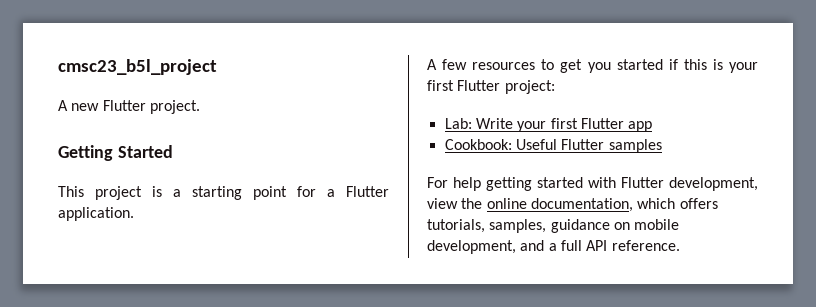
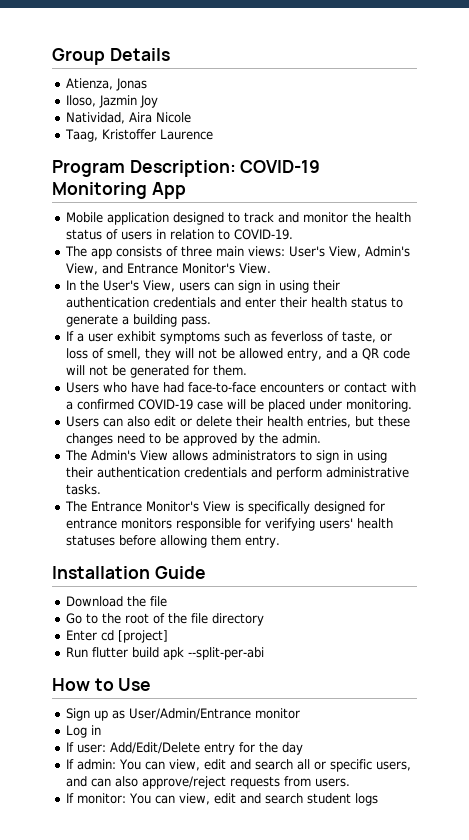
[58,59,217,75] [58,100,200,114] [58,145,173,161] [58,186,389,200] [58,207,134,221] [427,59,758,73] [427,80,555,94] [444,118,653,132] [444,139,662,153] [427,177,758,191] [427,198,718,212] [427,219,680,233] [427,240,680,254] cmsc23_b5l_project // A new Flutter project. // Getting Started // This project is a starting point for a Flutter application. // A few resources to get you started if this is your first Flutter project: // Lab: Write your first Flutter app // Cookbook: Useful Flutter samples // For help getting started with Flutter development, view the online documentation, which offers tutorials, samples, guidance on mobile development, and a full API reference. -> [52,48,170,65] [66,78,148,91] [66,95,159,108] [66,112,192,124] [65,129,214,142] [52,160,321,177] [52,182,186,199] [66,212,412,225] [66,229,294,240] [65,246,411,259] [66,263,272,275] [66,280,341,293] [66,297,404,308] [66,314,212,327] [66,331,393,344] [66,348,411,361] [66,365,248,378] [66,382,417,393] [66,399,413,412] [66,416,411,428] [66,433,322,446] [65,450,388,463] [66,467,410,480] [66,484,102,495] [65,501,386,514] [66,518,394,531] [66,535,281,548] [52,566,206,579] [66,596,168,607] [66,613,265,626] [66,630,169,643] [66,647,265,660] [52,678,152,691] [66,708,301,721] [66,725,102,738] [66,742,304,755] [66,759,412,772] [66,776,351,789] [66,793,379,806] Group Details // Atienza, Jonas // Iloso, Jazmin Joy // Natividad, Aira Nicole // Taag, Kristoffer Laurence // Program Description: COVID-19 Monitoring App // Mobile application designed to track and monitor the health status of users in relation to COVID-19. // The app consists of three main views: User's View, Admin's View, and Entrance Monitor's View. // In the User's View, users can sign in using their authentication credentials and enter their health status to generate a building pass. // If a user exhibit symptoms such as feverloss of taste, or loss of smell, they will not be allowed entry, and a QR code will not be generated for them. // Users who have had face-to-face encounters or contact with a confirmed COVID-19 case will be placed under monitoring. // Users can also edit or delete their health entries, but these changes need to be approved by the admin. // The Admin's View allows administrators to sign in using their authentication credentials and perform administrative tasks. // The Entrance Monitor's View is specifically designed for entrance monitors responsible for verifying users' health statuses before allowing them entry. // Installation Guide // Download the file // Go to the root of the file directory // Enter cd [project] // Run flutter build apk --split-per-abi // How to Use // Sign up as User/Admin/Entrance monitor // Log in // If user: Add/Edit/Delete entry for the day // If admin: You can view, edit and search all or specific users, and can also approve/reject requests from users. // If monitor: You can view, edit and search student logs

